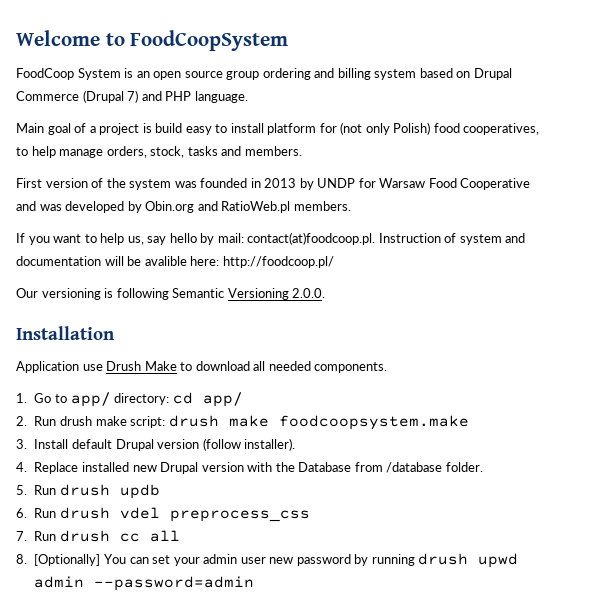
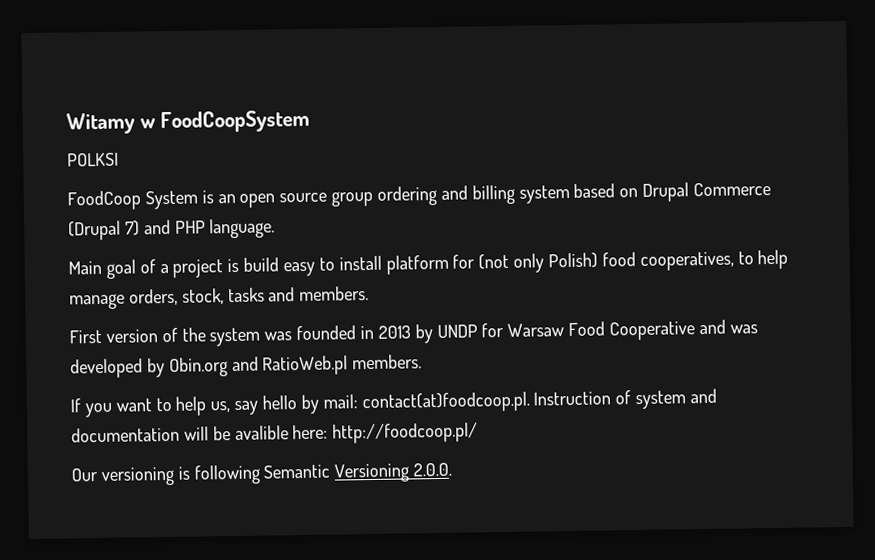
[16,30,125,46] Welcome to -> [66,112,156,135] Witamy w
(289, 40) none -> [67,152,119,167] // POLKSI
[16,326,115,340] [16,361,388,373] [16,392,243,407] [16,415,469,430] [16,438,296,451] [16,462,483,474] [16,484,160,499] [16,507,310,522] [16,530,180,542] [16,553,519,568] [34,576,255,591] // Installation // Application use Drush Make to download all needed components. // 1. Go to app/ directory: cd app/ // 2. Run drush make script: drush make foodcoopsystem.make // 3. Install default Drupal version (follow installer). // 4. Replace installed new Drupal version with the Database from /database folder. // 5. Run drush updb // 6. Run drush vdel preprocess_css // 7. Run drush cc all // 8. [Optionally] You can set your admin user new password by running drush upwd admin --password=admin -> (453, 469) none

